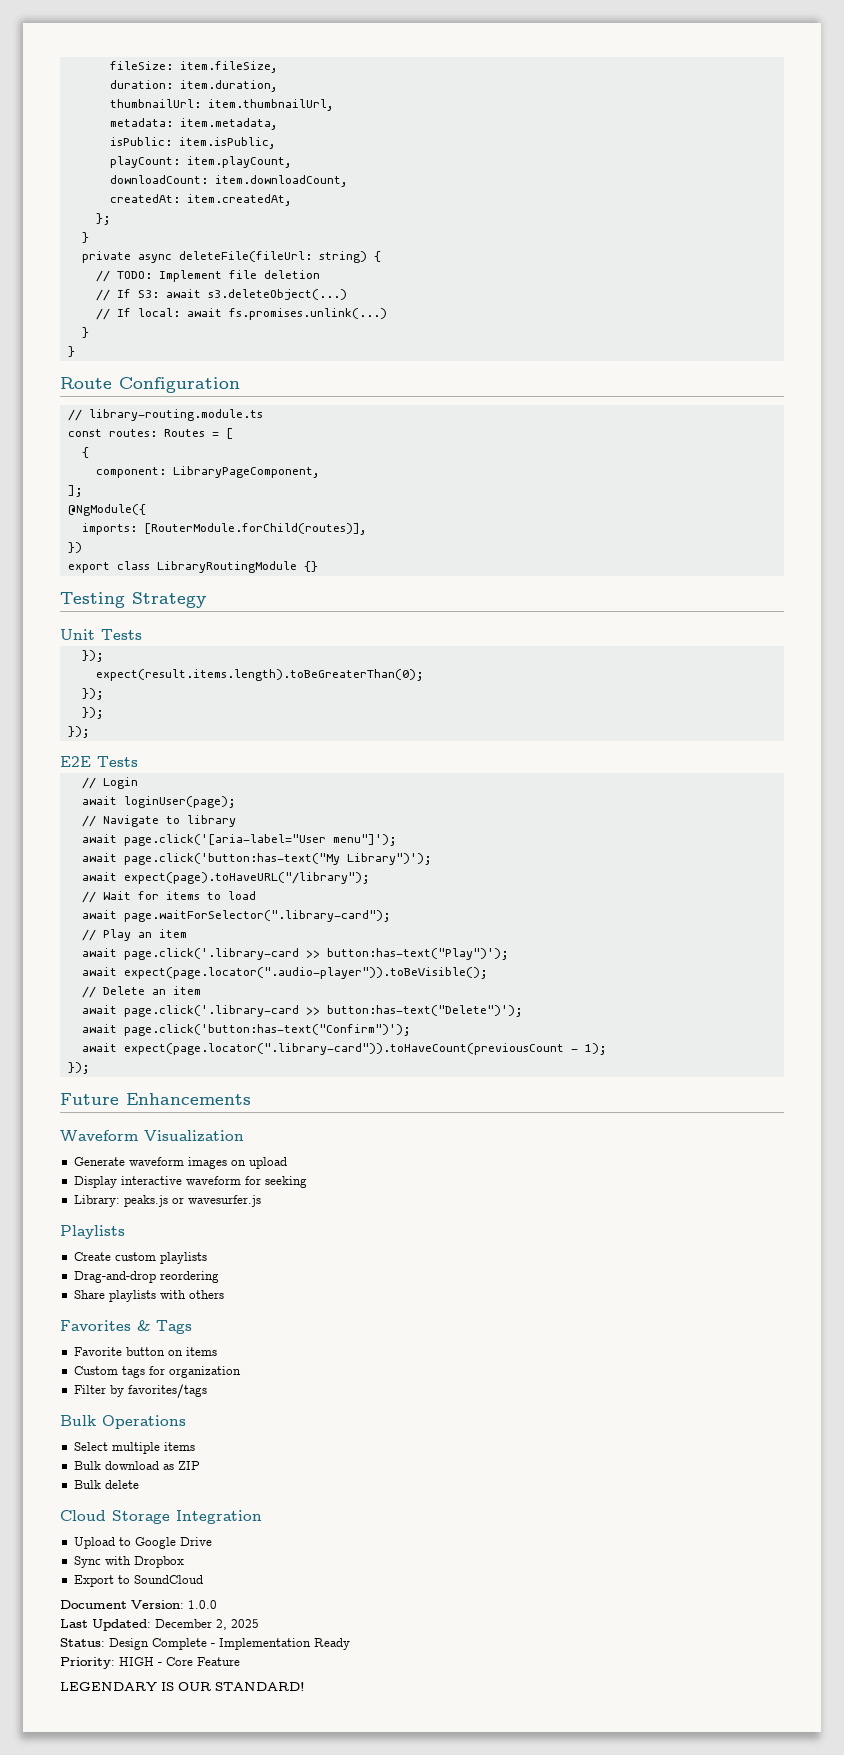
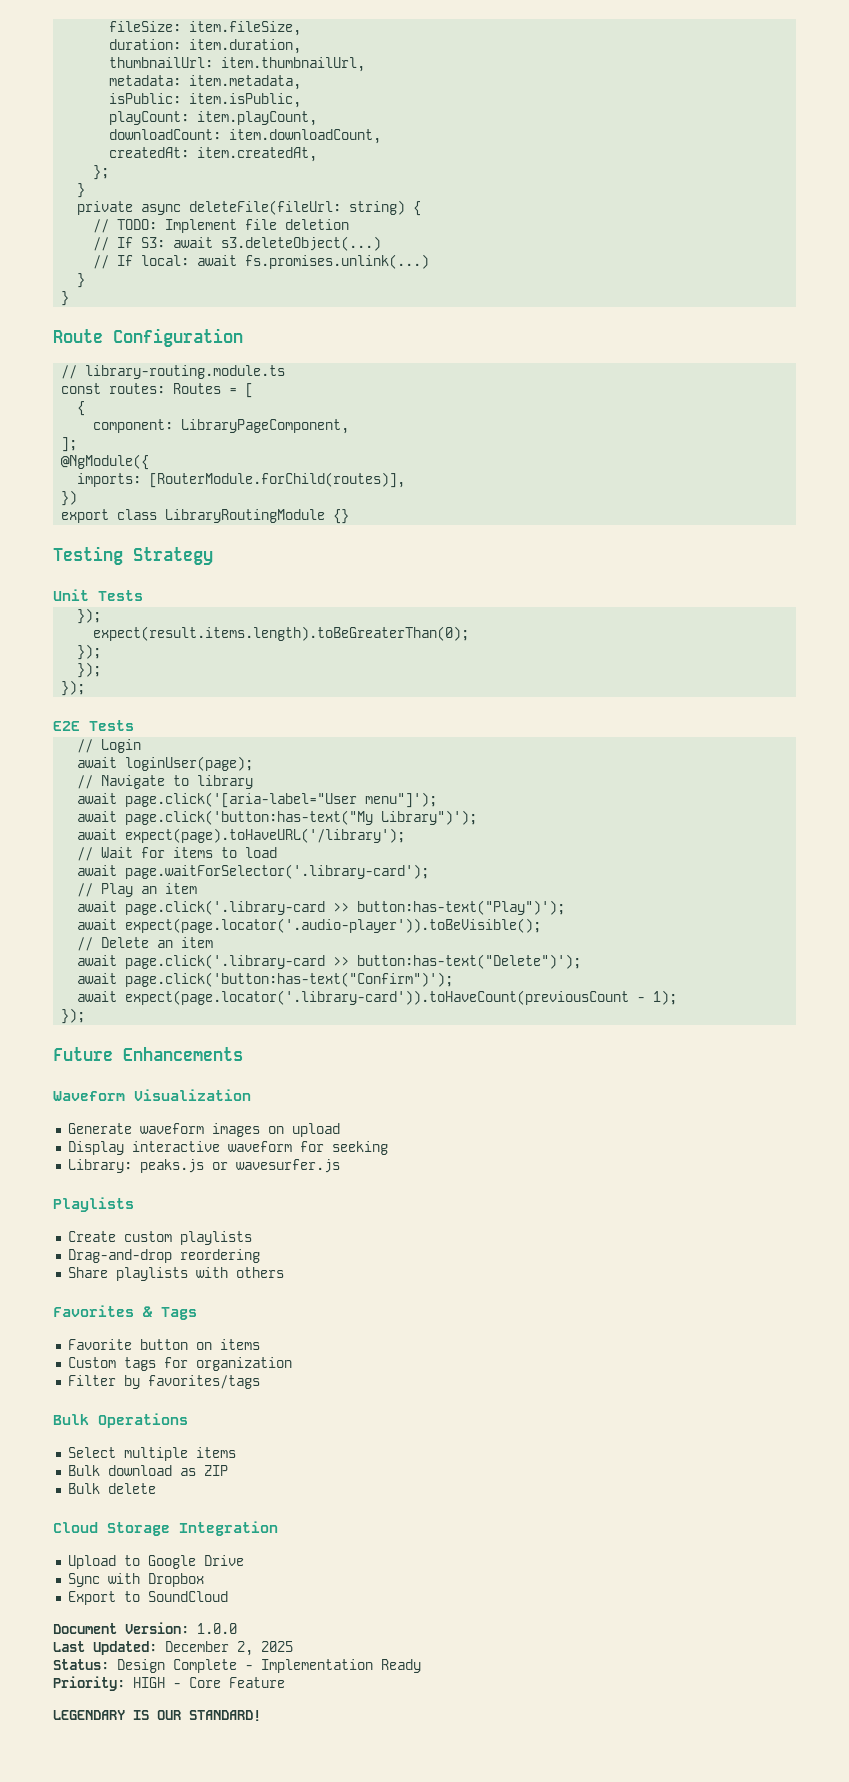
[123,872,370,884] expect(page).toHaveURL("/library"); -> [125,828,406,843] expect(page).toHaveURL('/library');
[123,910,391,922] page.waitForSelector(".library-card"); -> [125,864,430,879] page.waitForSelector('.library-card');
[123,967,488,979] expect(page.locator(".audio-player")).toBeVisible(); -> [125,918,542,933] expect(page.locator('.audio-player')).toBeVisible();
[123,1043,564,1055] expect(page.locator(".library-card")).toHaveCount(previousCount -> [125,990,630,1005] expect(page.locator('.library-card')).toHaveCount(previousCount

